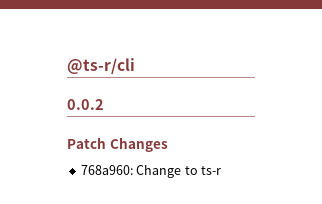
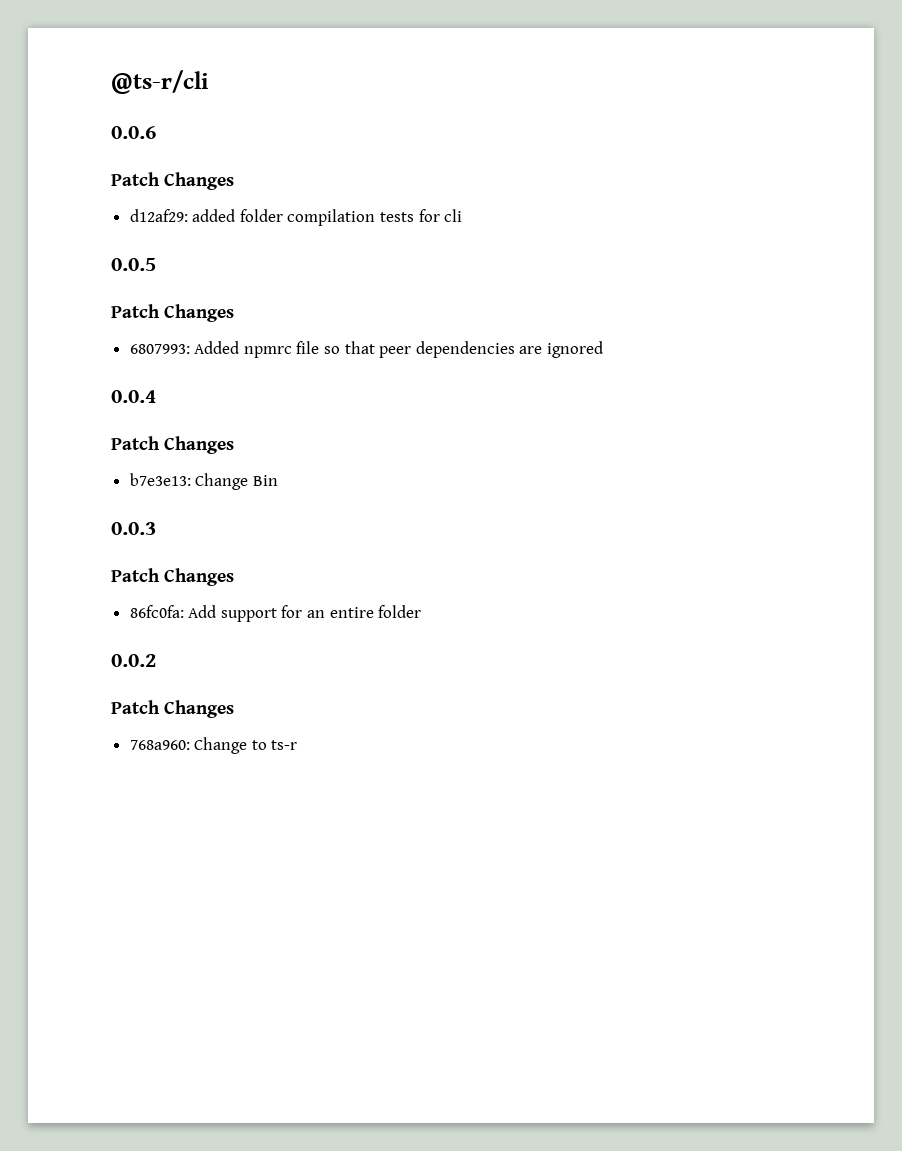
(135, 66) none -> [111,126,156,139] [111,172,235,190] [129,209,463,226] [111,258,156,271] [111,304,235,322] [129,341,604,358] [111,390,156,403] [111,436,235,454] [129,473,278,490] [111,522,156,535] [111,568,235,586] [129,605,422,622] // 0.0.6 // Patch Changes // d12af29: added folder compilation tests for cli // 0.0.5 // Patch Changes // 6807993: Added npmrc file so that peer dependencies are ignored // 0.0.4 // Patch Changes // b7e3e13: Change Bin // 0.0.3 // Patch Changes // 86fc0fa: Add support for an entire folder

